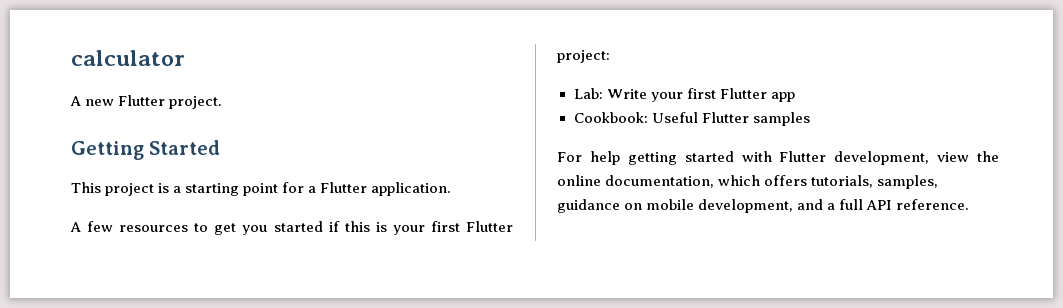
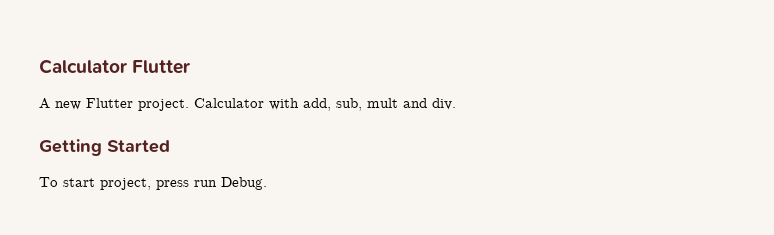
[71,50,185,66] calculator -> [39,59,191,74] Calculator Flutter
[71,140,221,160] [71,182,452,196] [70,221,513,235] [557,50,610,63] [573,88,795,102] [573,112,810,126] [557,151,999,165] [557,175,939,189] [557,199,970,213] // Getting Started // This project is a starting point for a Flutter application. // A few resources to get you started if this is your first Flutter project: // Lab: Write your first Flutter app // Cookbook: Useful Flutter samples // For help getting started with Flutter development, view the online documentation, which offers tutorials, samples, guidance on mobile development, and a full API reference. -> [194,98,456,111] [39,139,170,156] [39,177,267,190] Calculator with add, sub, mult and div. // Getting Started // To start project, press run Debug.

